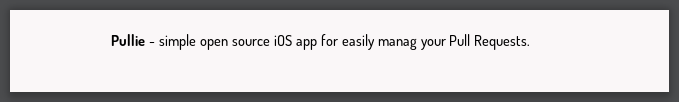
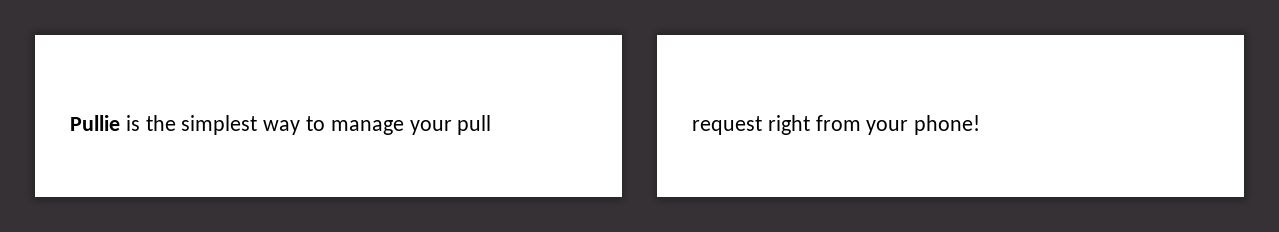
[149,34,531,50] - simple open source iOS app for easily manag your Pull Requests. -> [125,115,981,135] is the simplest way to manage your pull request right from your phone!

